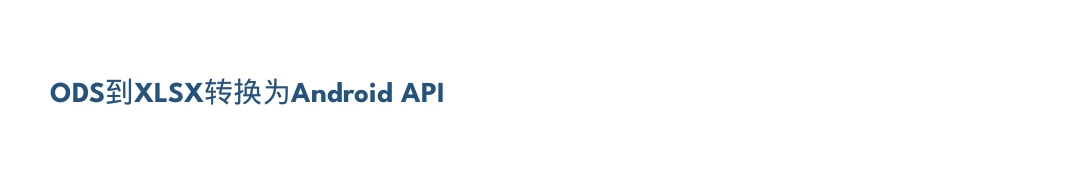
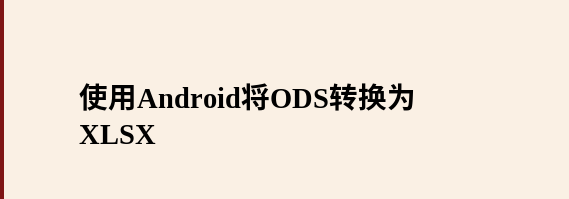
[50,78,445,105] ODS到XLSX转换为Android API -> [79,83,416,111] [79,125,156,144] 使用Android将ODS转换为XLSX

